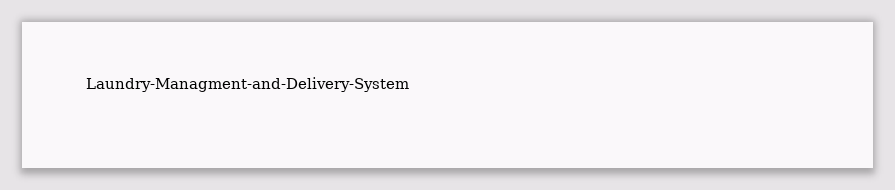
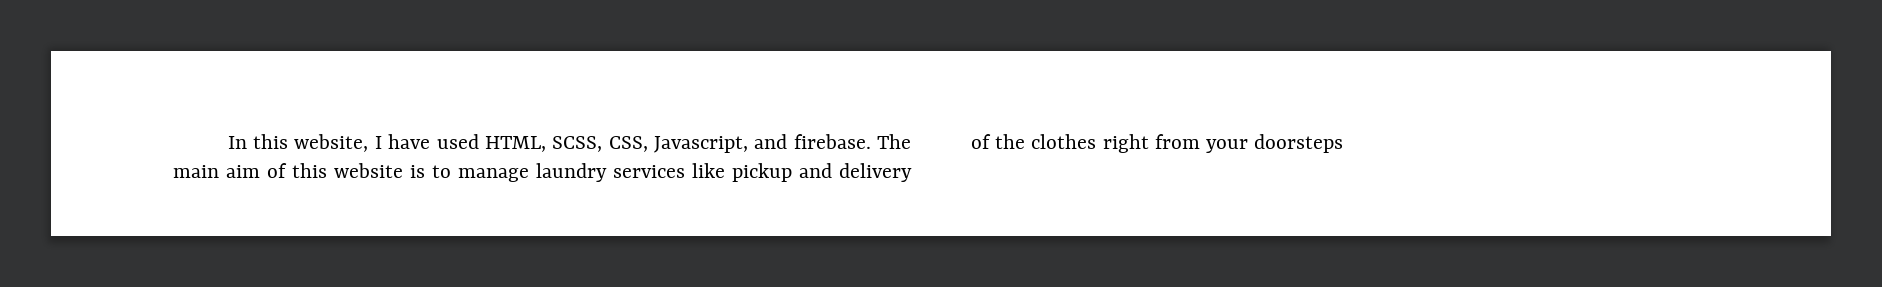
[86,77,409,92] Laundry-Managment-and-Delivery-System -> [227,134,911,153] [173,163,912,182] [971,134,1344,153] In this website, I have used HTML, SCSS, CSS, Javascript, and firebase. The main aim of this website is to manage laundry services like pickup and delivery of the clothes right from your doorsteps

